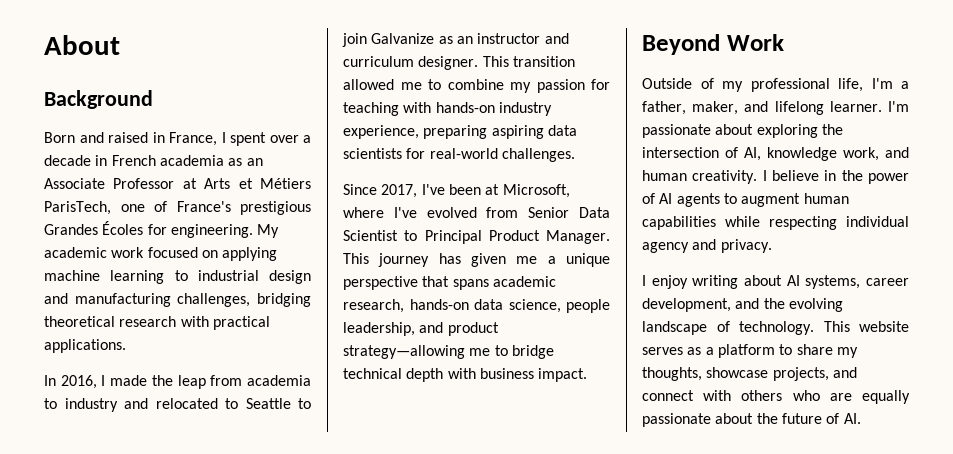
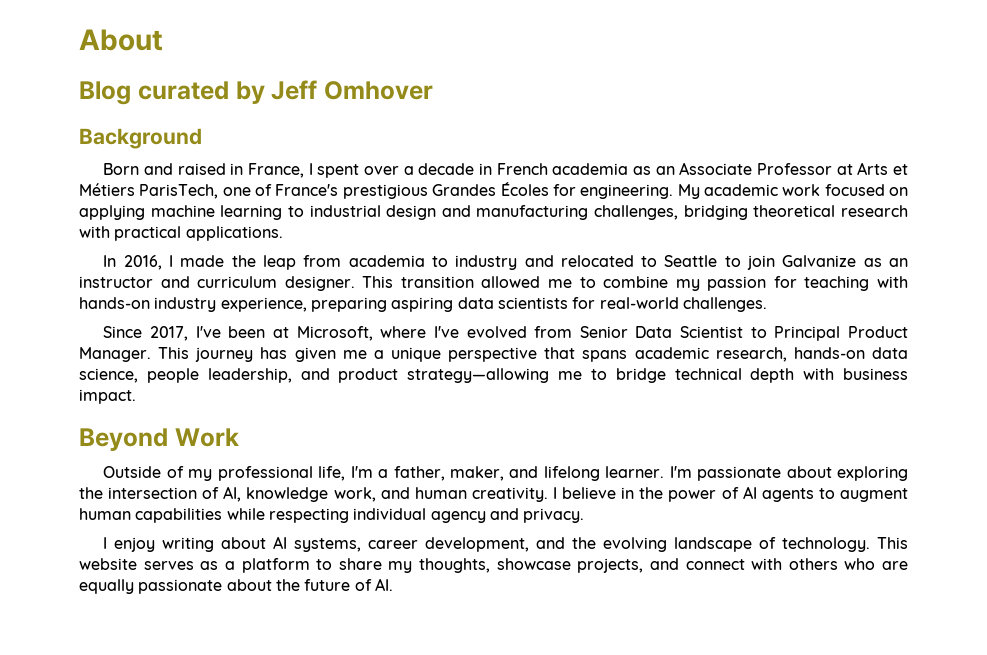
(120, 45) none -> [79,80,433,105] // Blog curated by Jeff Omhover

